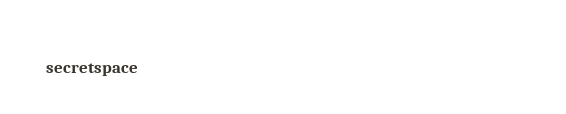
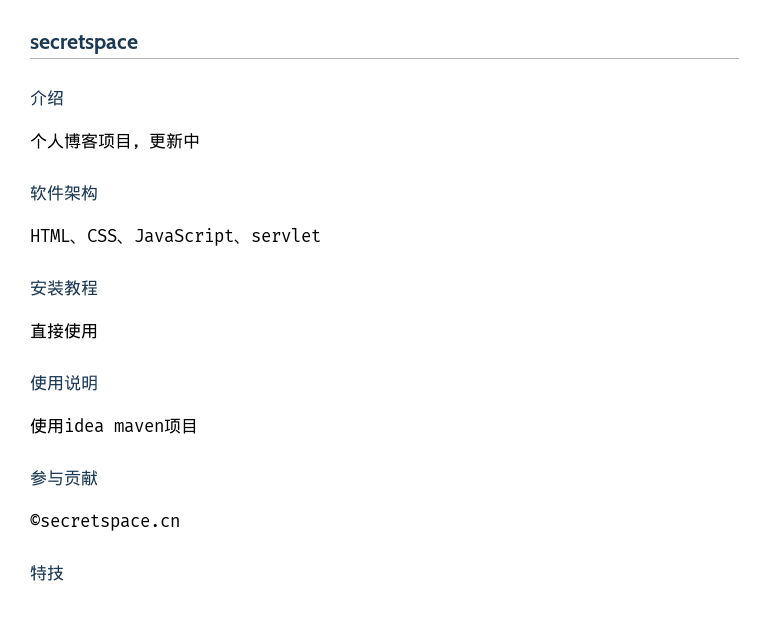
(138, 69) none -> [30,90,64,106] [30,133,200,150] [30,185,98,201] [30,228,321,246] [30,280,98,296] [30,323,98,339] [30,375,98,391] [30,418,198,434] [30,470,98,486] [30,513,180,531] [30,565,64,581] // 介绍 // 个人博客项目，更新中 // 软件架构 // HTML、CSS、JavaScript、servlet // 安装教程 // 直接使用 // 使用说明 // 使用idea maven项目 // 参与贡献 // ©secretspace.cn // 特技

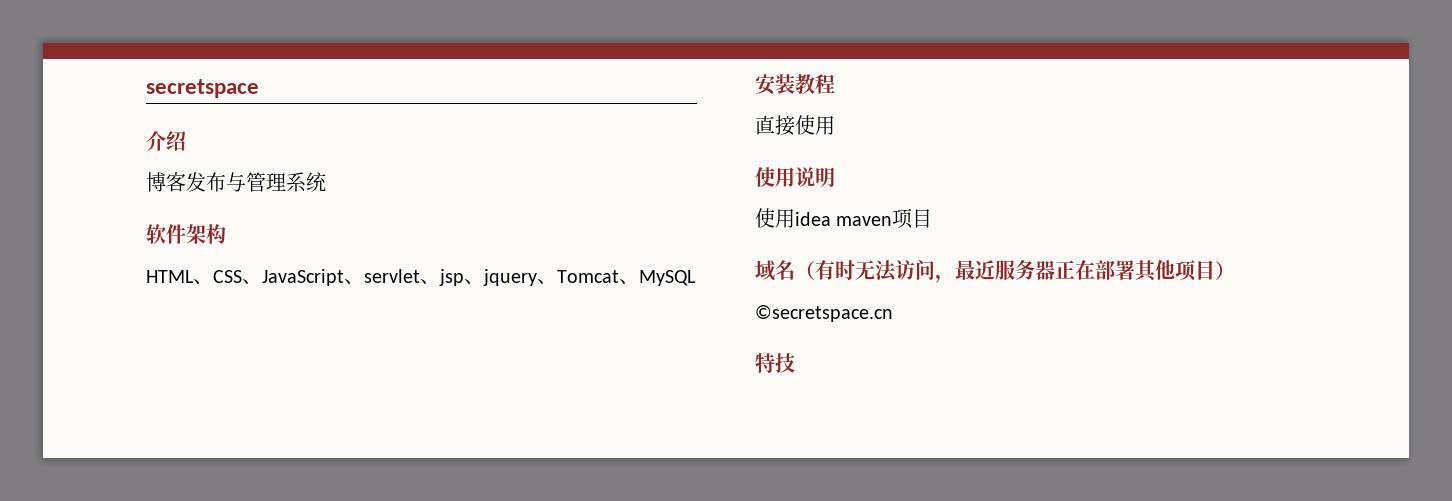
[30,133,200,150] 个人博客项目，更新中 -> [146,172,326,192] 博客发布与管理系统
(321, 235) none -> [420,269,696,286] 、jsp、jquery、Tomcat、MySQL
[30,470,98,486] 参与贡献 -> [755,260,1235,283] 域名（有时无法访问，最近服务器正在部署其他项目）

